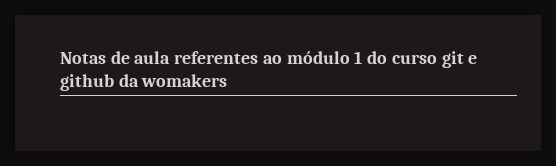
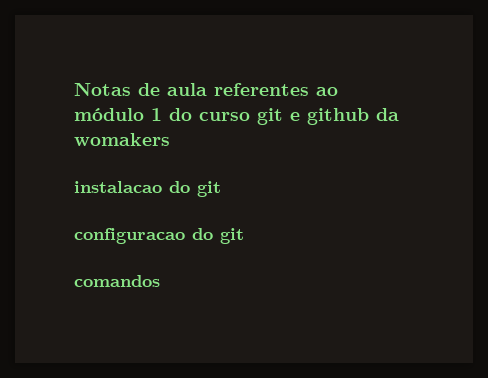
(228, 80) none -> [74,181,221,197] [74,228,244,244] [74,275,160,287] // instalacao do git // configuracao do git // comandos

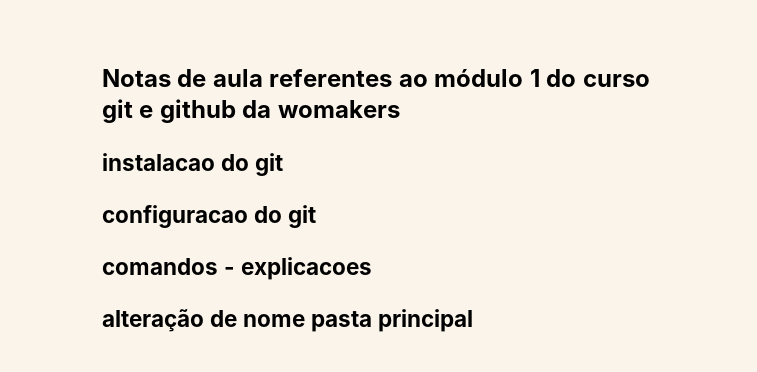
(160, 281) none -> [224,257,373,280] [102,309,474,332] - explicacoes // alteração de nome pasta principal

